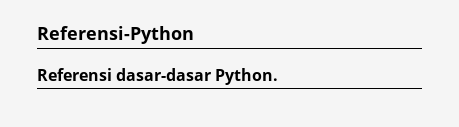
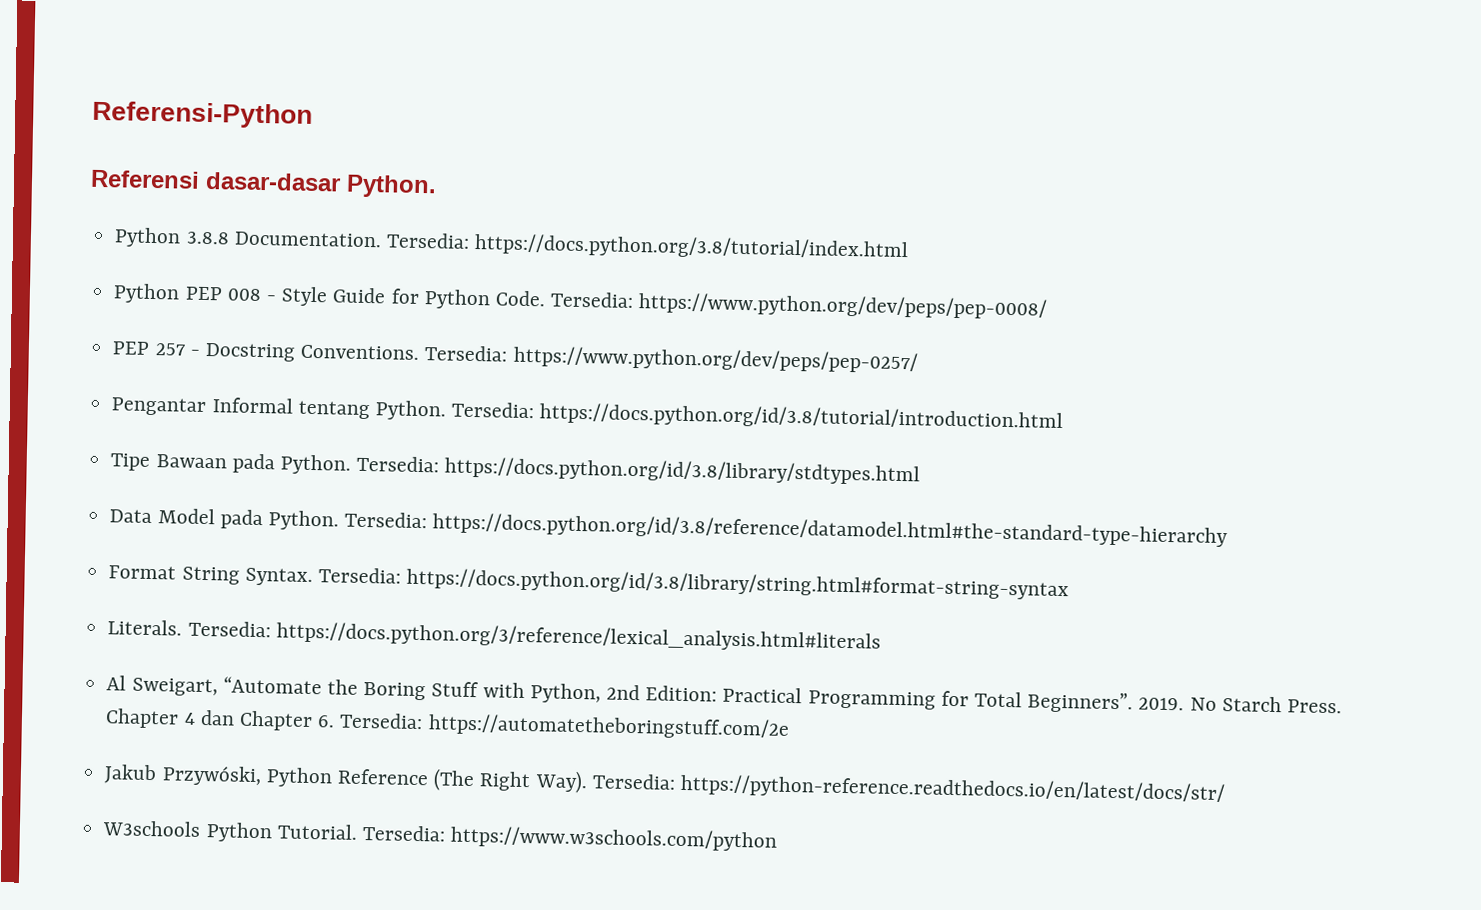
(279, 76) none -> [114,227,910,262] [113,283,1048,320] [112,341,918,374] [111,397,1064,433] [110,453,921,486] [109,508,1229,548] [108,565,1070,601] [107,619,881,653] [106,675,1343,714] [105,708,790,740] [104,764,1225,805] [102,820,778,852] // Python 3.8.8 Documentation. Tersedia: https://docs.python.org/3.8/tutorial/index.html // Python PEP 008 - Style Guide for Python Code. Tersedia: https://www.python.org/dev/peps/pep-0008/ // PEP 257 - Docstring Conventions. Tersedia: https://www.python.org/dev/peps/pep-0257/ // Pengantar Informal tentang Python. Tersedia: https://docs.python.org/id/3.8/tutorial/introduction.html // Tipe Bawaan pada Python. Tersedia: https://docs.python.org/id/3.8/library/stdtypes.html // Data Model pada Python. Tersedia: https://docs.python.org/id/3.8/reference/datamodel.html#the-standard-type-hierarchy // Format String Syntax. Tersedia: https://docs.python.org/id/3.8/library/string.html#format-string-syntax // Literals. Tersedia: https://docs.python.org/3/reference/lexical_analysis.html#literals // Al Sweigart, “Automate the Boring Stuff with Python, 2nd Edition: Practical Programming for Total Beginners”. 2019. No Starch Press. Chapter 4 dan Chapter 6. Tersedia: https://automatetheboringstuff.com/2e // Jakub Przywóski, Python Reference (The Right Way). Tersedia: https://python-reference.readthedocs.io/en/latest/docs/str/ // W3schools Python Tutorial. Tersedia: https://www.w3schools.com/python

